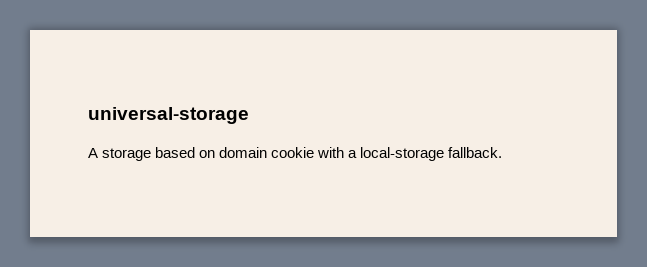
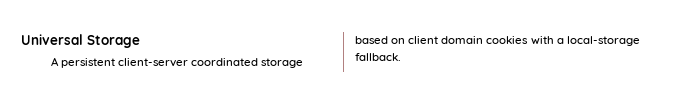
[88,107,249,124] universal-storage -> [21,34,140,48] Universal Storage
[102,147,315,161] storage based on domain cookie -> [60,58,304,68] [355,36,529,44] persistent client-server coordinated storage based on client domain cookies

